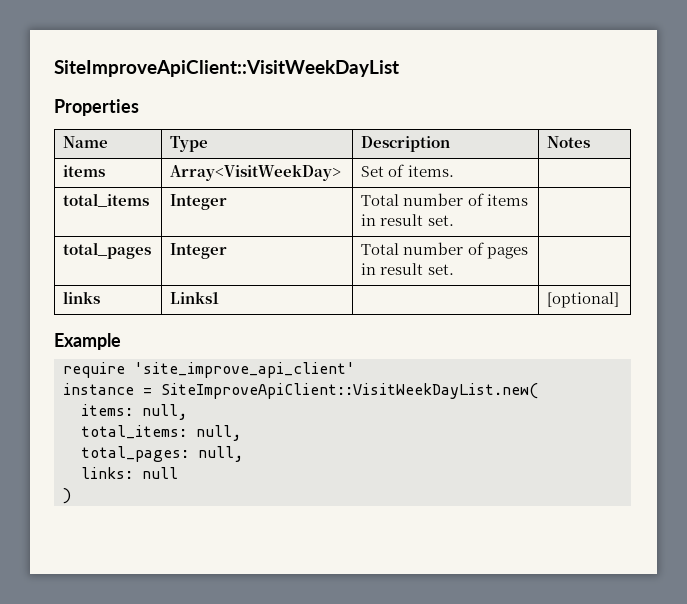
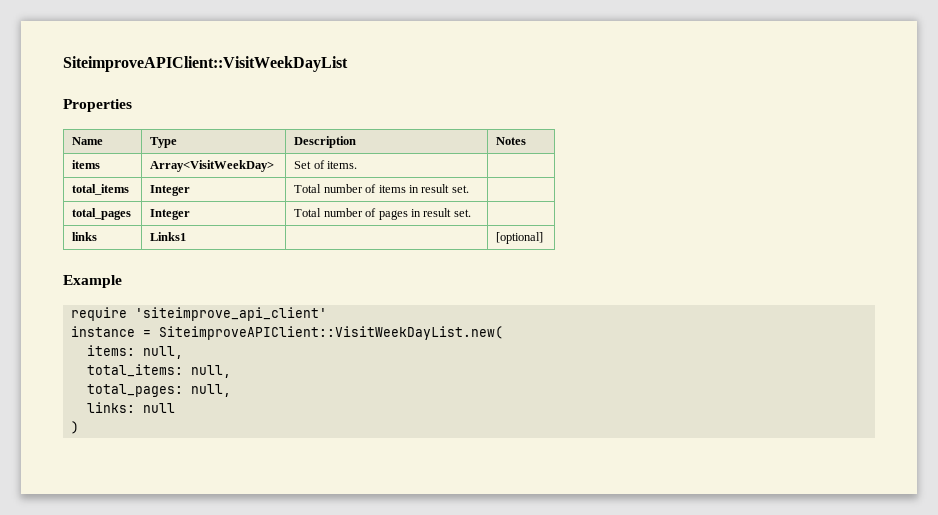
[54,60,399,77] SiteImproveApiClient::VisitWeekDayList -> [63,56,348,72] SiteimproveAPIClient::VisitWeekDayList
[134,362,355,378] 'site_improve_api_client' -> [135,307,328,321] 'siteimprove_api_client'
[161,383,538,399] SiteImproveApiClient::VisitWeekDayList.new( -> [159,326,504,340] SiteimproveAPIClient::VisitWeekDayList.new(

